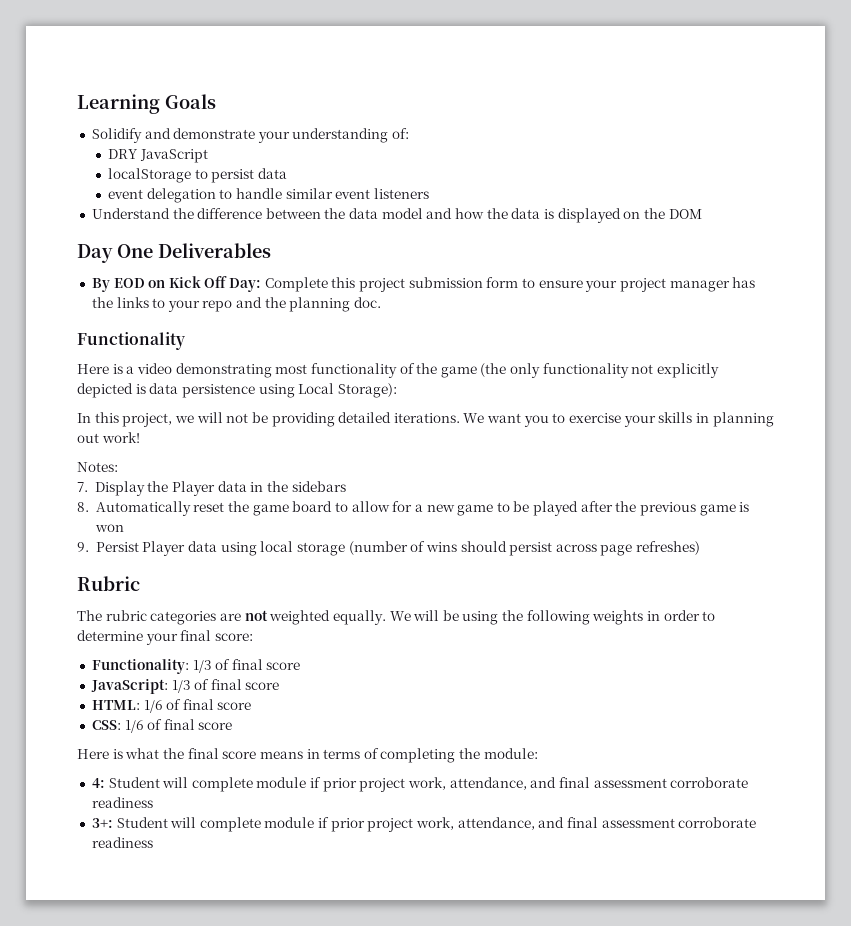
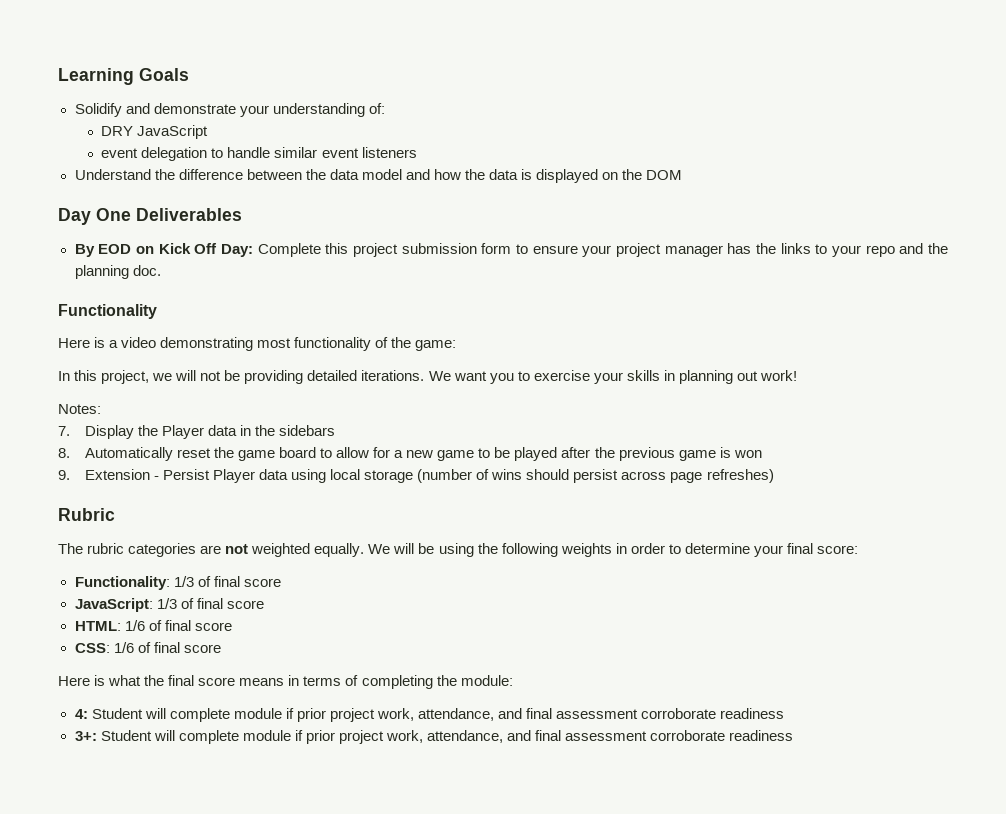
[108,168,287,183] // localStorage to persist data -> (209, 132) none
[440,363,720,378] [77,383,397,398] game (the only functionality not explicitly depicted is data persistence using Local Storage): -> [415,340,457,351] game:
(89, 547) none -> [84,469,159,480] Extension -

